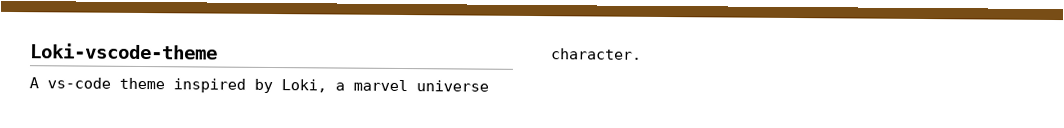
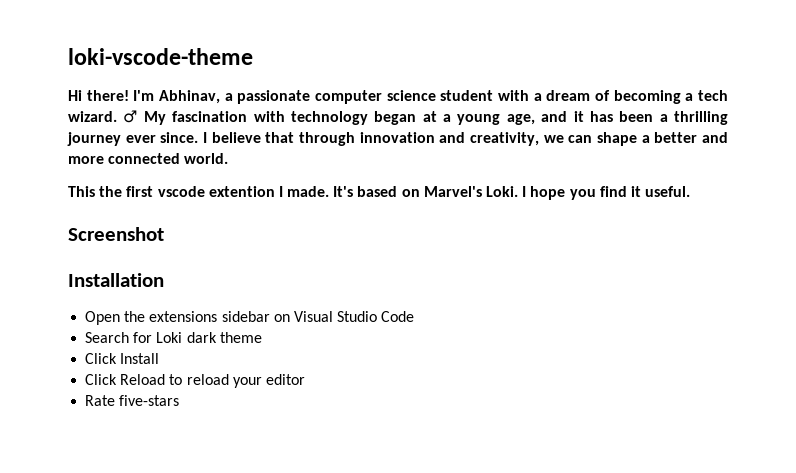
[30,43,218,60] [29,77,489,94] [551,48,642,60] Loki-vscode-theme // A vs-code theme inspired by Loki, a marvel universe character. -> [68,48,253,65] [68,90,728,104] [68,110,728,125] [67,132,728,146] [68,153,229,164] [68,186,691,200] [68,227,164,241] [68,273,164,287] [85,311,415,325] [85,332,262,343] [85,353,160,364] [85,374,305,388] [85,395,180,406] loki-vscode-theme // Hi there! I'm Abhinav, a passionate computer science student with a dream of becoming a tech wizard. ♂ My fascination with technology began at a young age, and it has been a thrilling journey ever since. I believe that through innovation and creativity, we can shape a better and more connected world. // This the first vscode extention I made. It's based on Marvel's Loki. I hope you find it useful. // Screenshot // Installation // Open the extensions sidebar on Visual Studio Code // Search for Loki dark theme // Click Install // Click Reload to reload your editor // Rate five-stars

